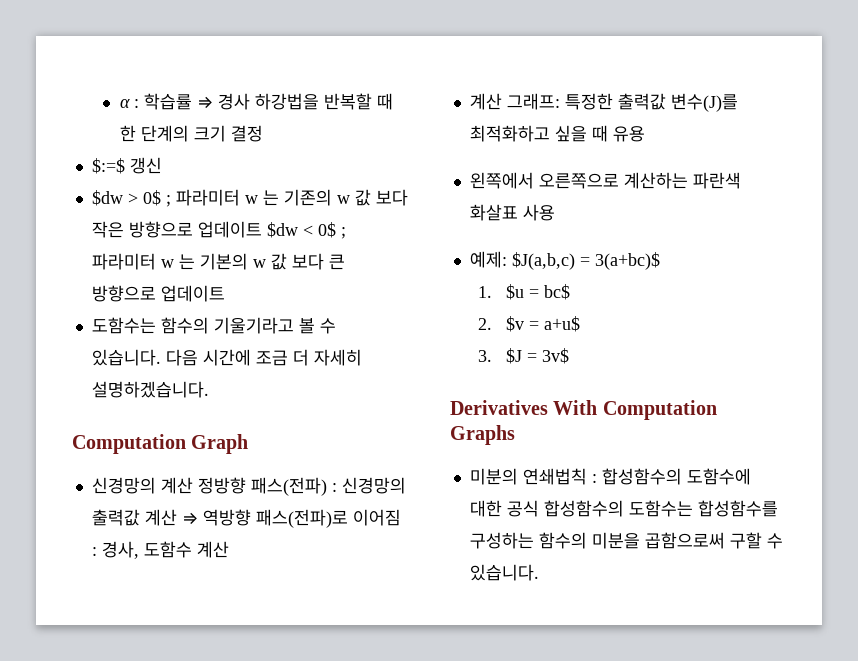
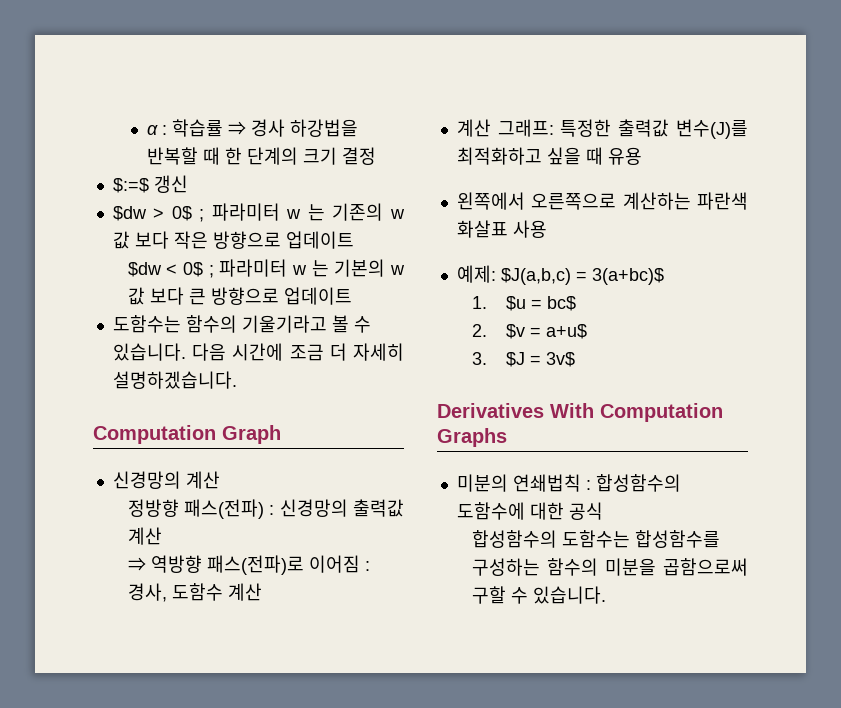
(262, 229) none -> (354, 240) //
(193, 485) none -> (220, 480) //
(177, 517) none -> (162, 536) //
(539, 508) none -> (603, 511) //

